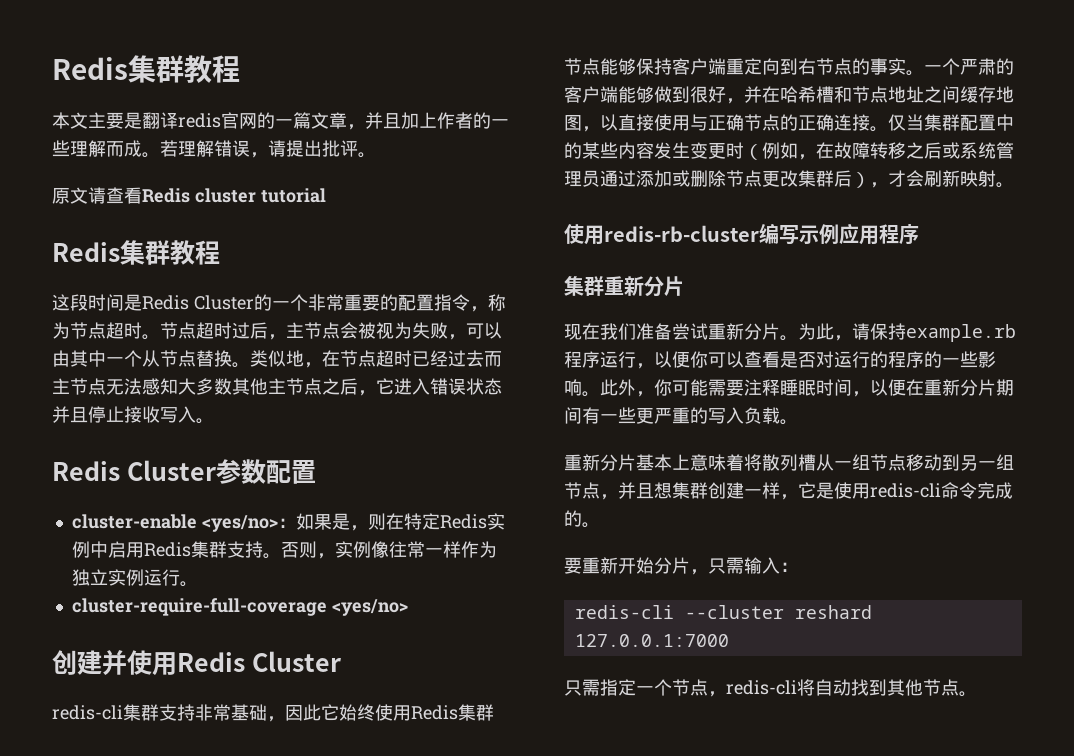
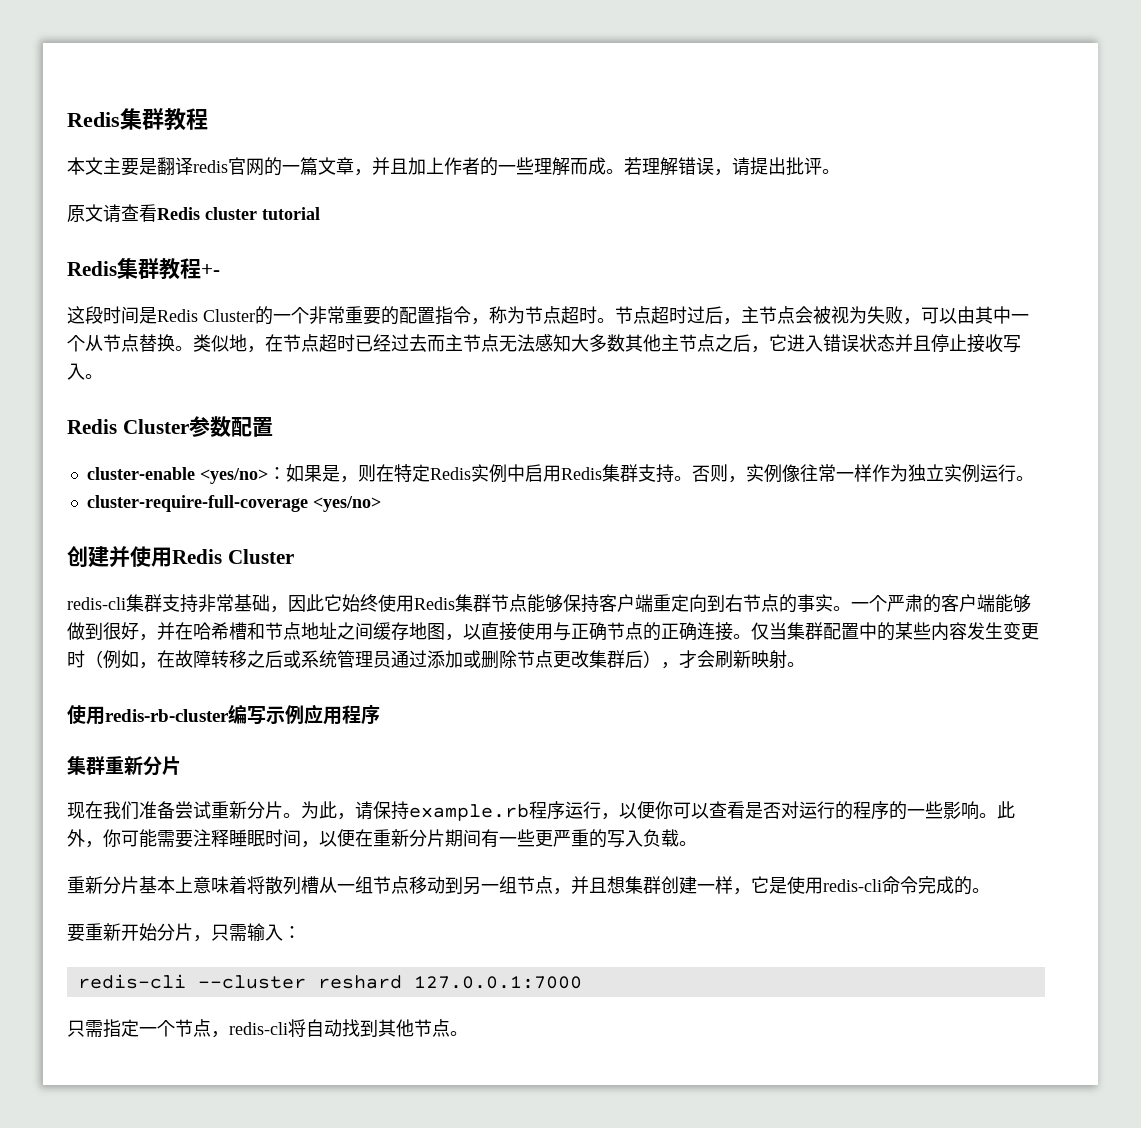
(220, 252) none -> [201,264,220,276] +-

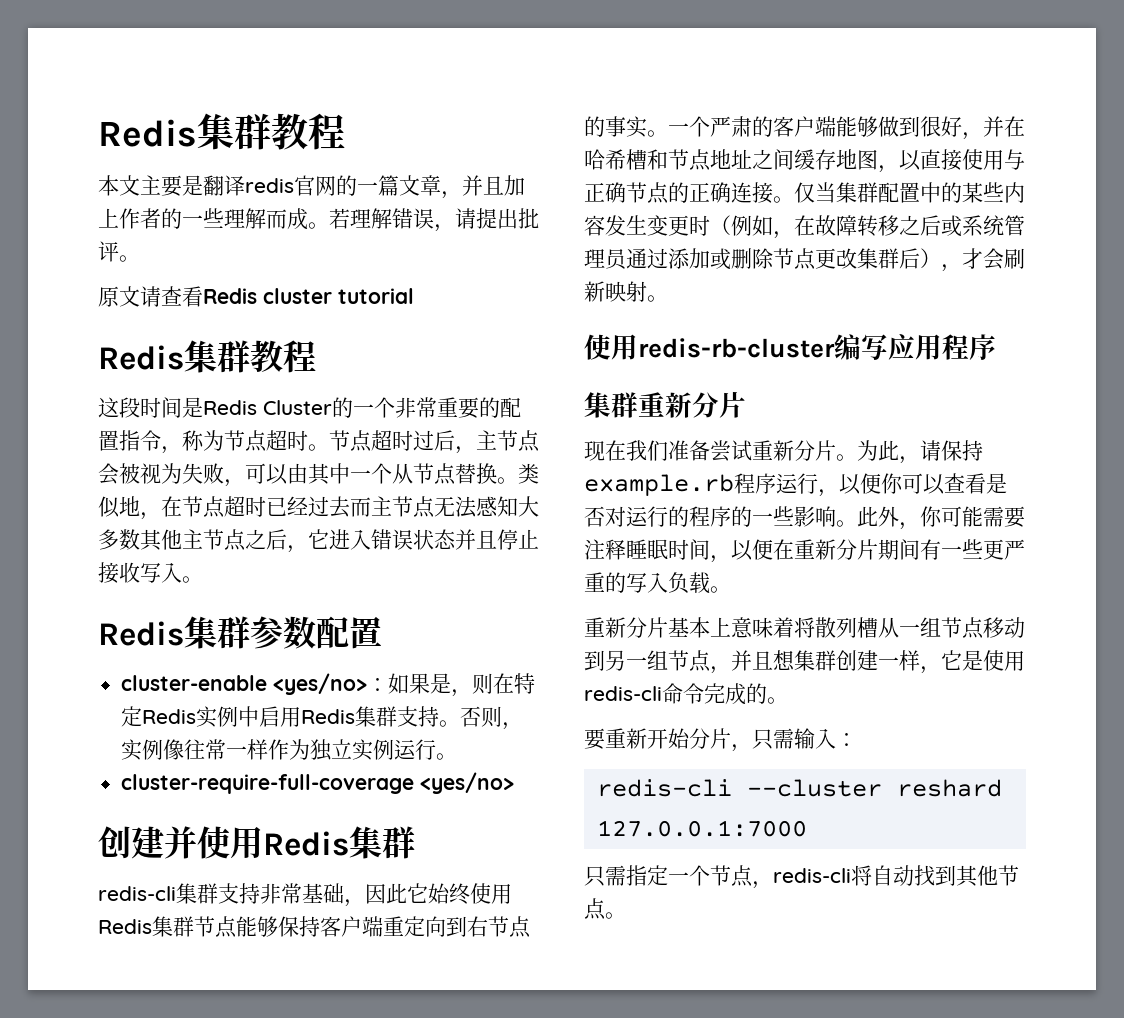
[201,264,220,276] +- -> (316, 356) none
[122,419,189,434] Cluster -> [184,616,250,649] 集群
[227,549,294,564] Cluster -> [349,826,415,859] 集群
[266,705,304,724] 示例 -> (888, 347) none

